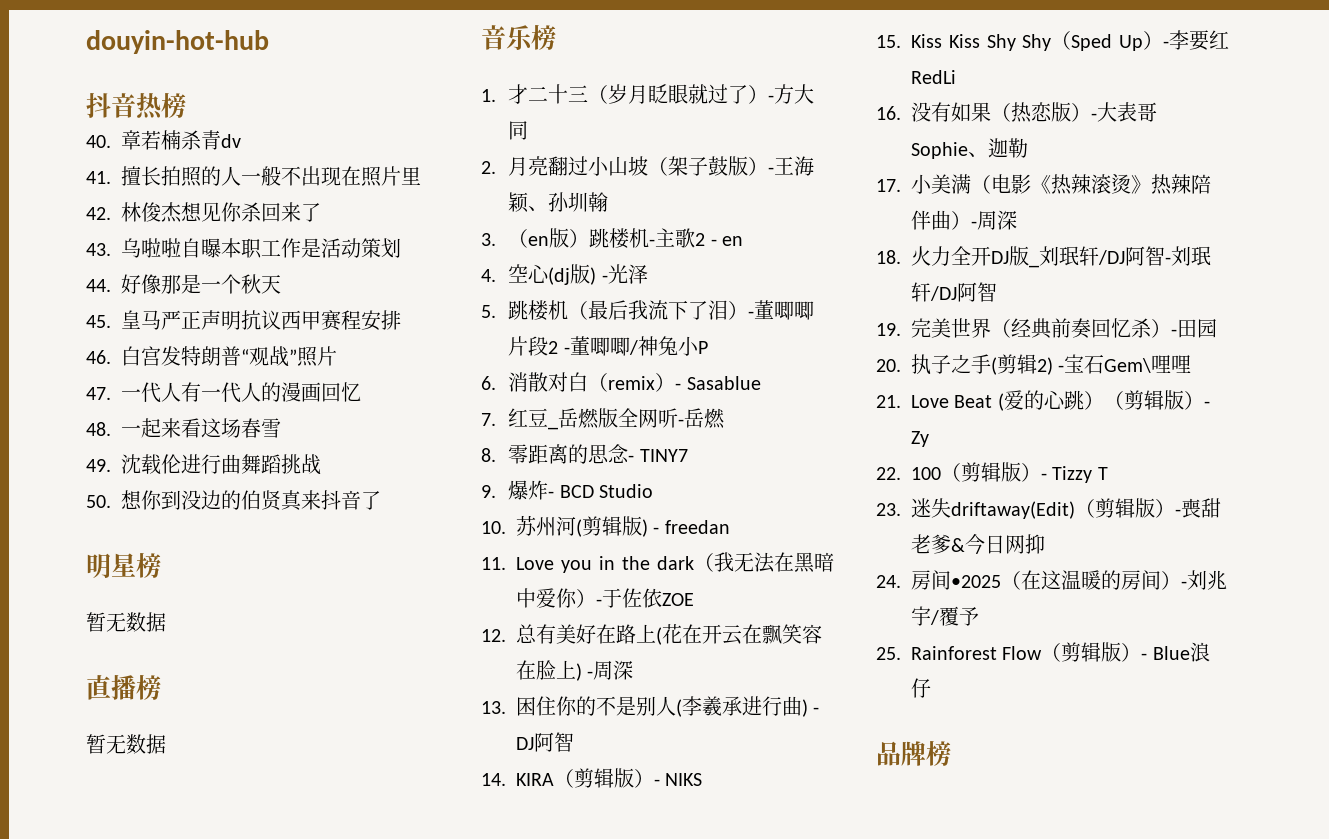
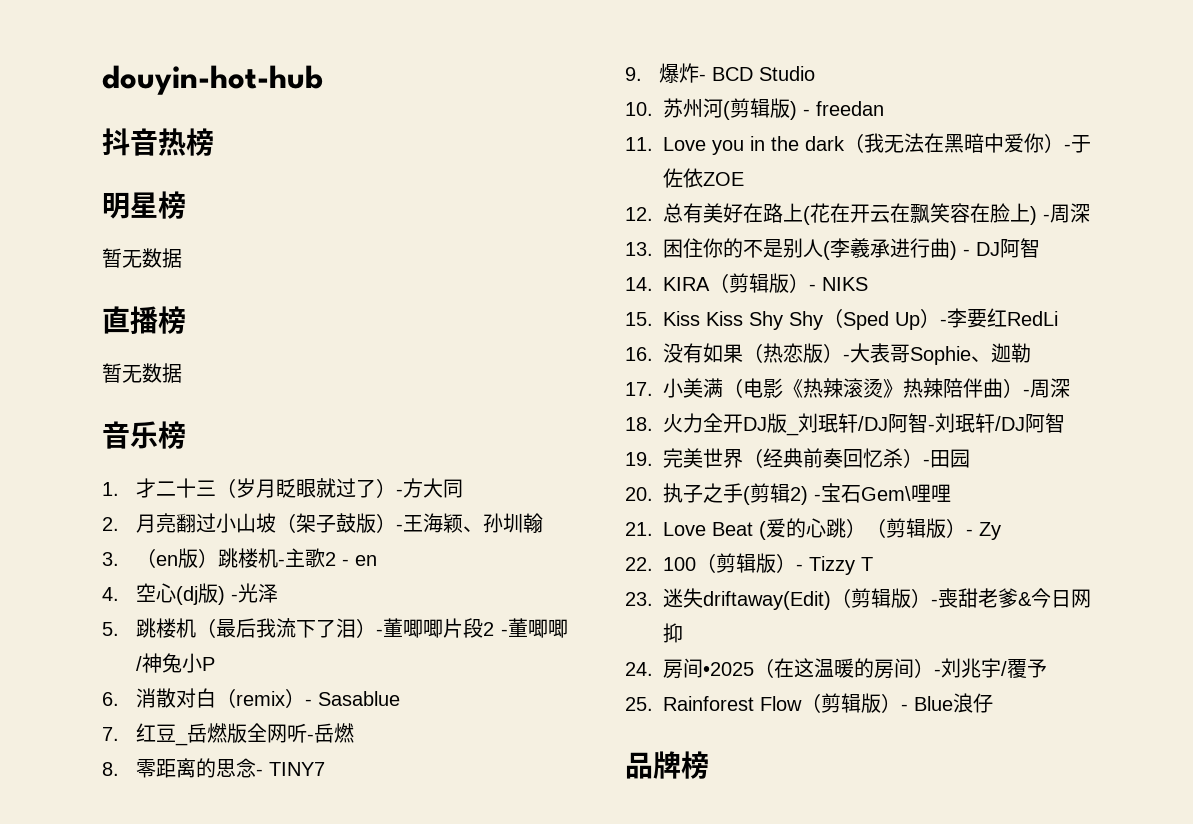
[86,130,241,150] [86,166,421,187] [86,202,321,223] [86,238,401,259] [86,274,281,294] [86,310,401,331] [86,346,337,367] [86,382,361,403] [86,418,281,438] [86,454,321,475] [86,490,381,511] // 40.章若楠杀青dv // 41.擅长拍照的人一般不出现在照片里 // 42.林俊杰想见你杀回来了 // 43.乌啦啦自曝本职工作是活动策划 // 44.好像那是一个秋天 // 45.皇马严正声明抗议西甲赛程安排 // 46.白宫发特朗普“观战”照片 // 47.一代人有一代人的漫画回忆 // 48.一起来看这场春雪 // 49.沈载伦进行曲舞蹈挑战 // 50.想你到没边的伯贤真来抖音了 -> (214, 142) none

